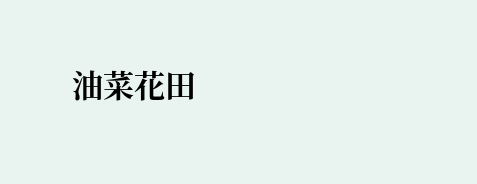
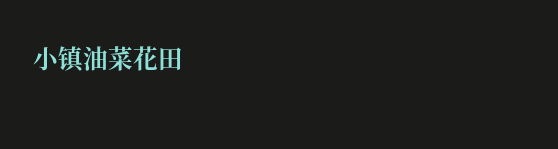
(72, 85) none -> [33,46,86,73] 小镇

